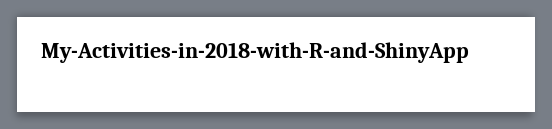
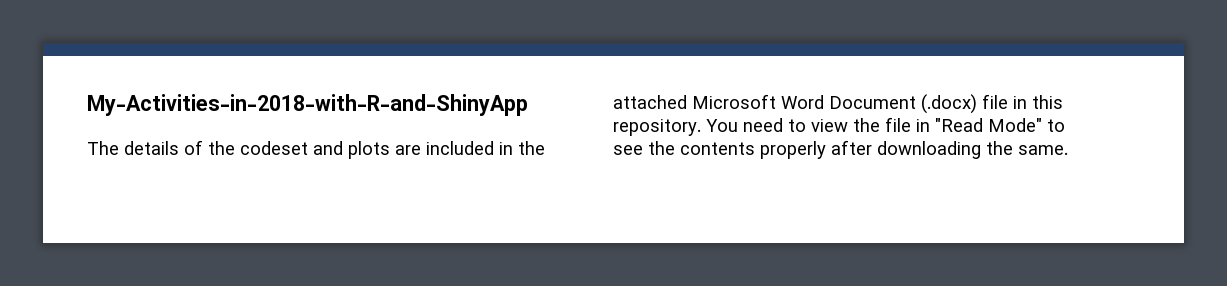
(469, 52) none -> [87,140,545,159] [613,94,1063,114] [613,117,1065,136] [613,140,1068,159] // The details of the codeset and plots are included in the attached Microsoft Word Document (.docx) file in this repository. You need to view the file in "Read Mode" to see the contents properly after downloading the same.

